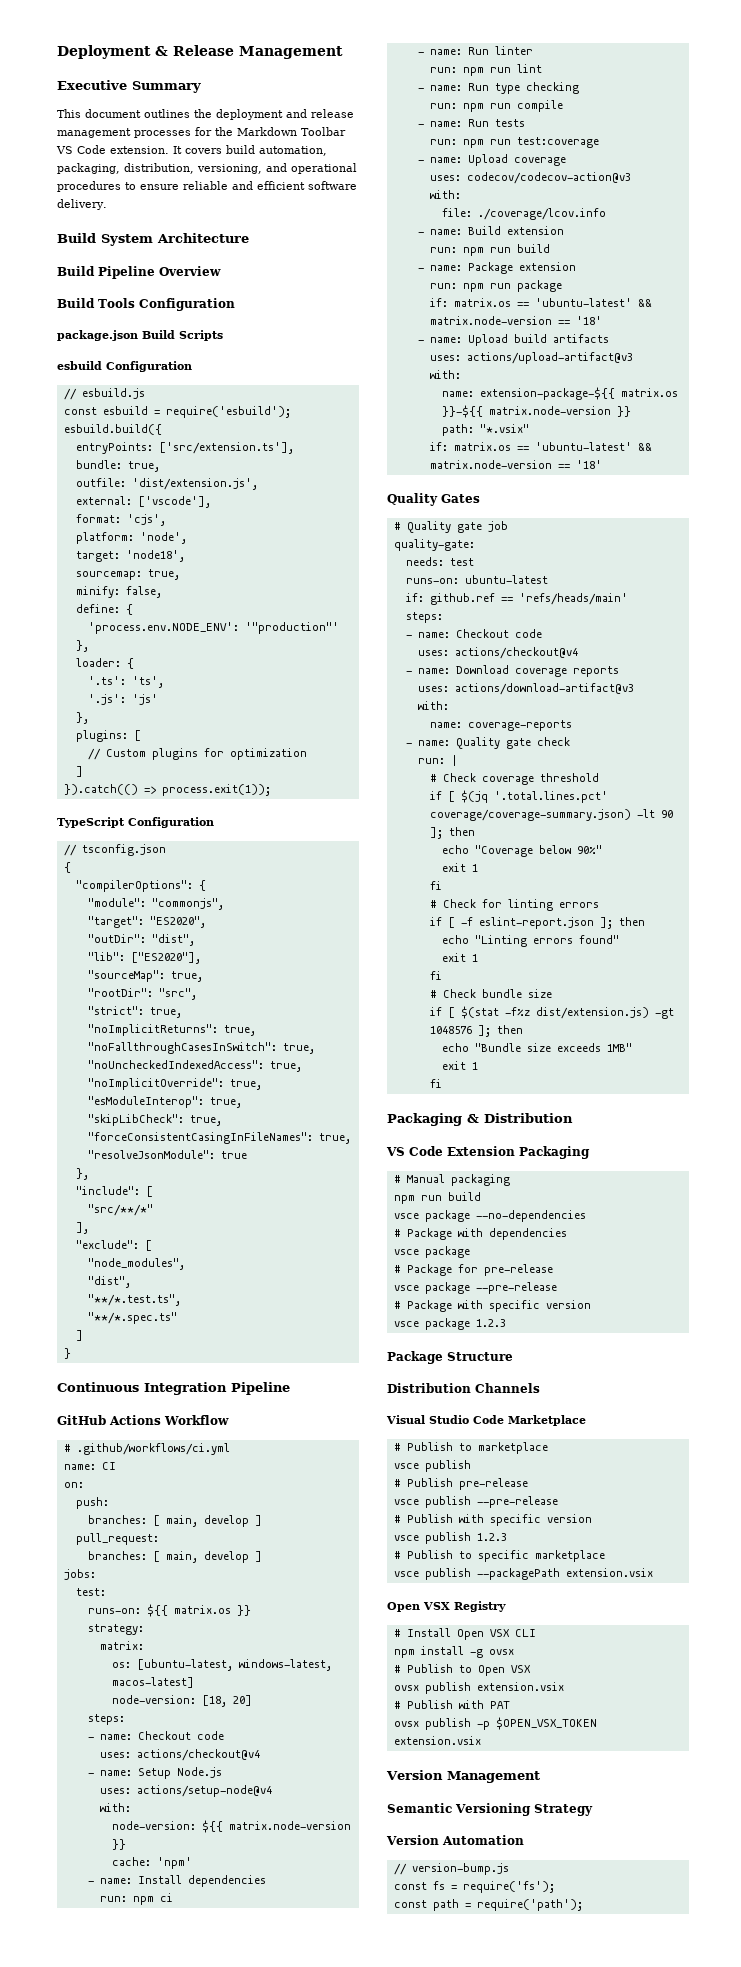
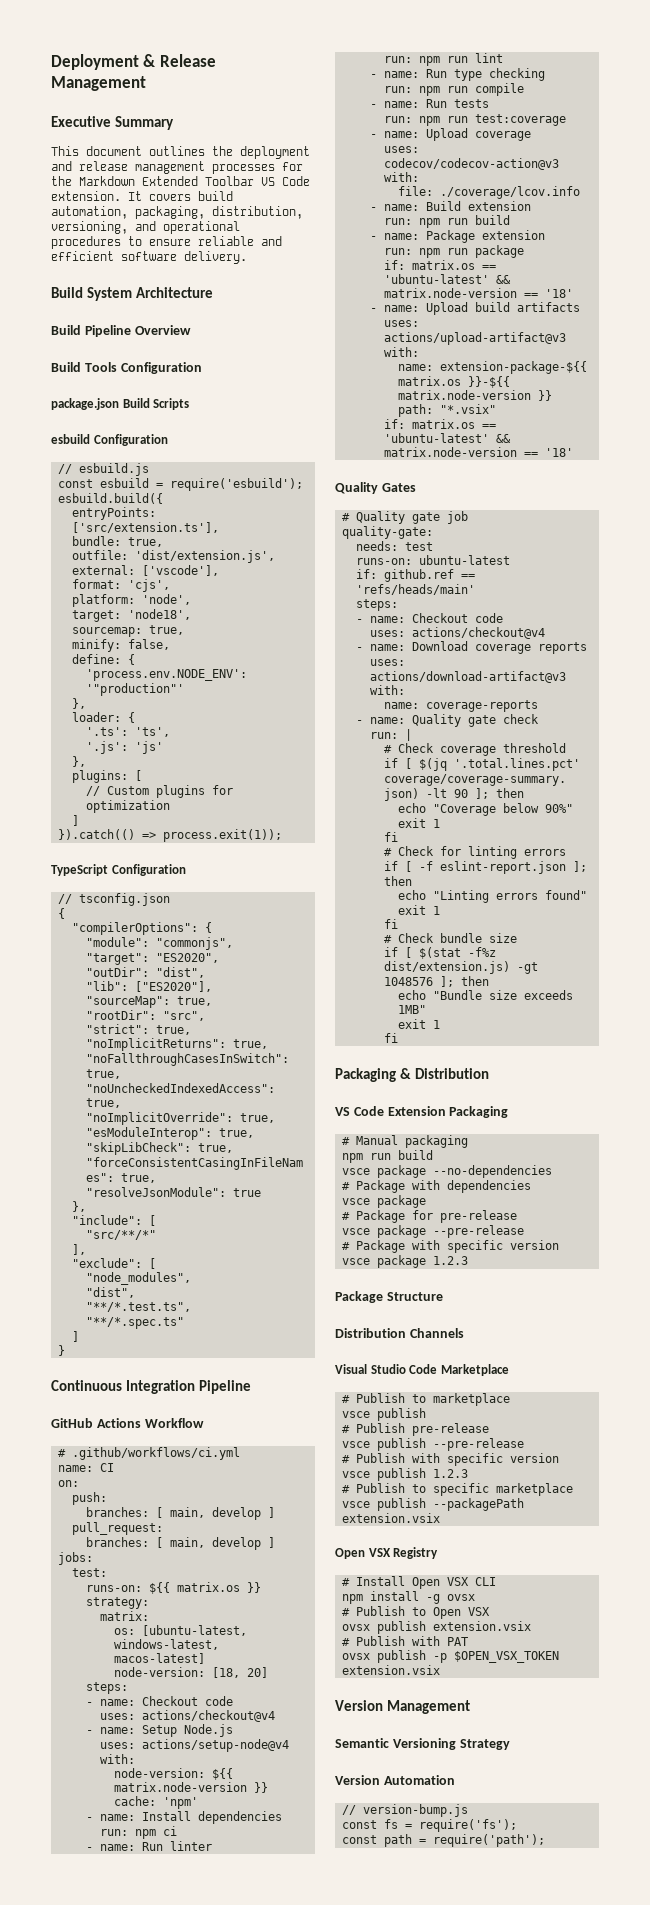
(297, 131) none -> [142,176,198,186] Extended

